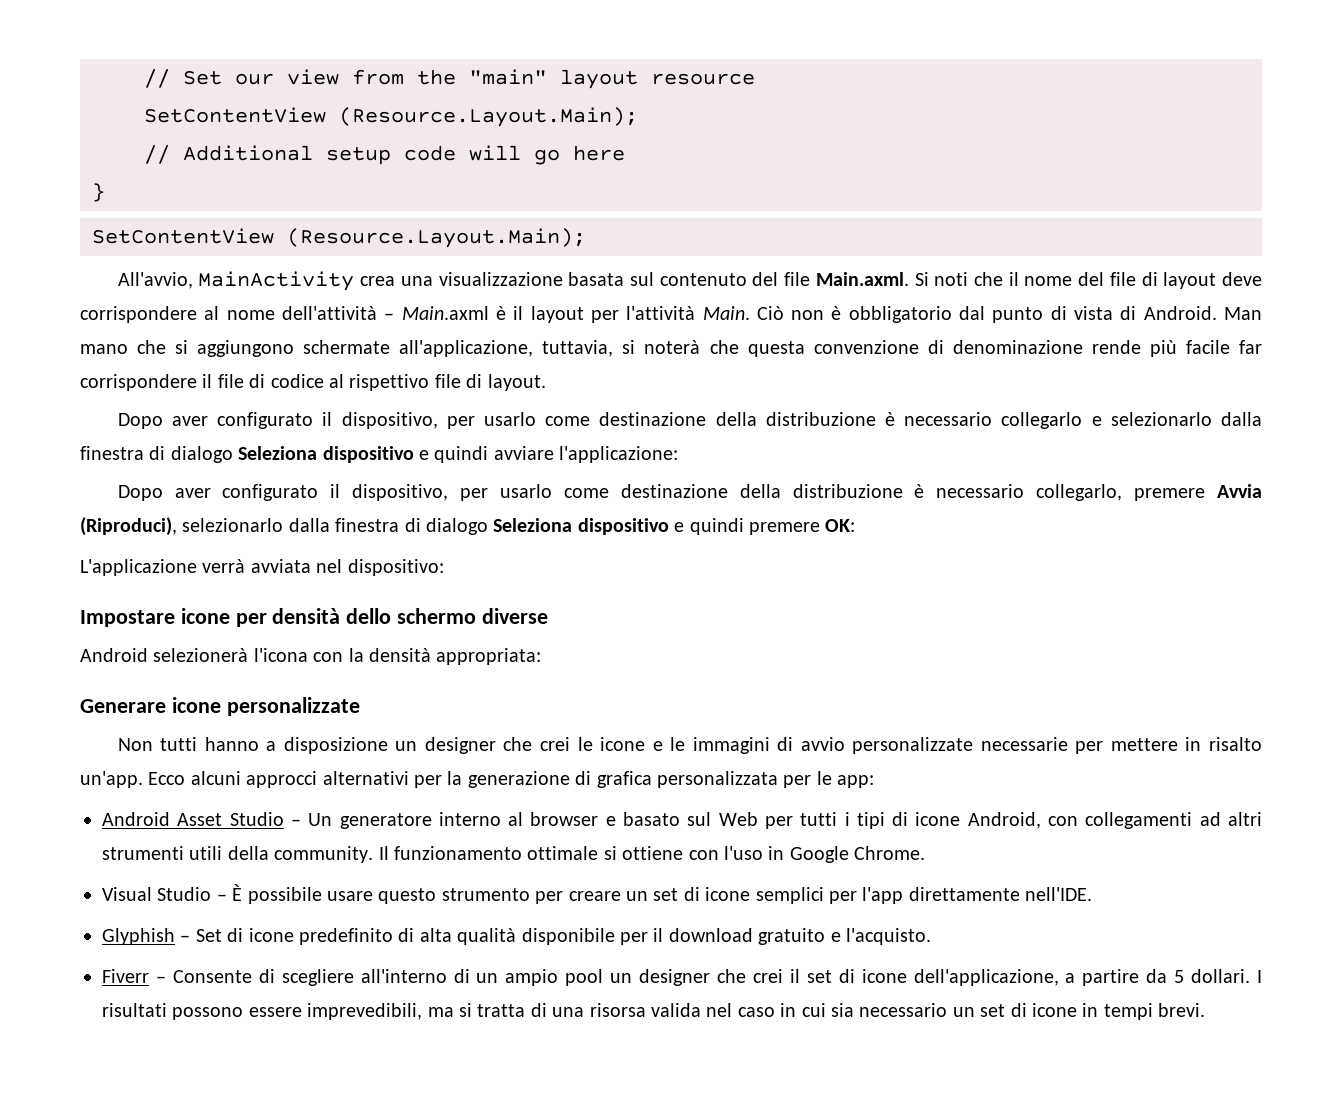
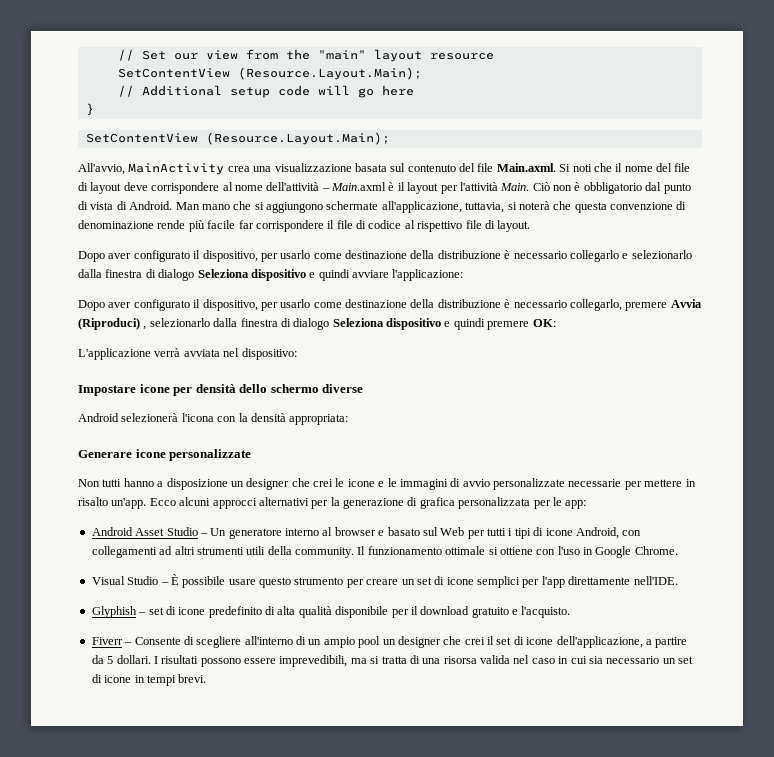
[80,517,177,536] (Riproduci), -> [78,318,147,330] (Riproduci) ,
[195,929,222,942] Set -> [148,607,164,615] set

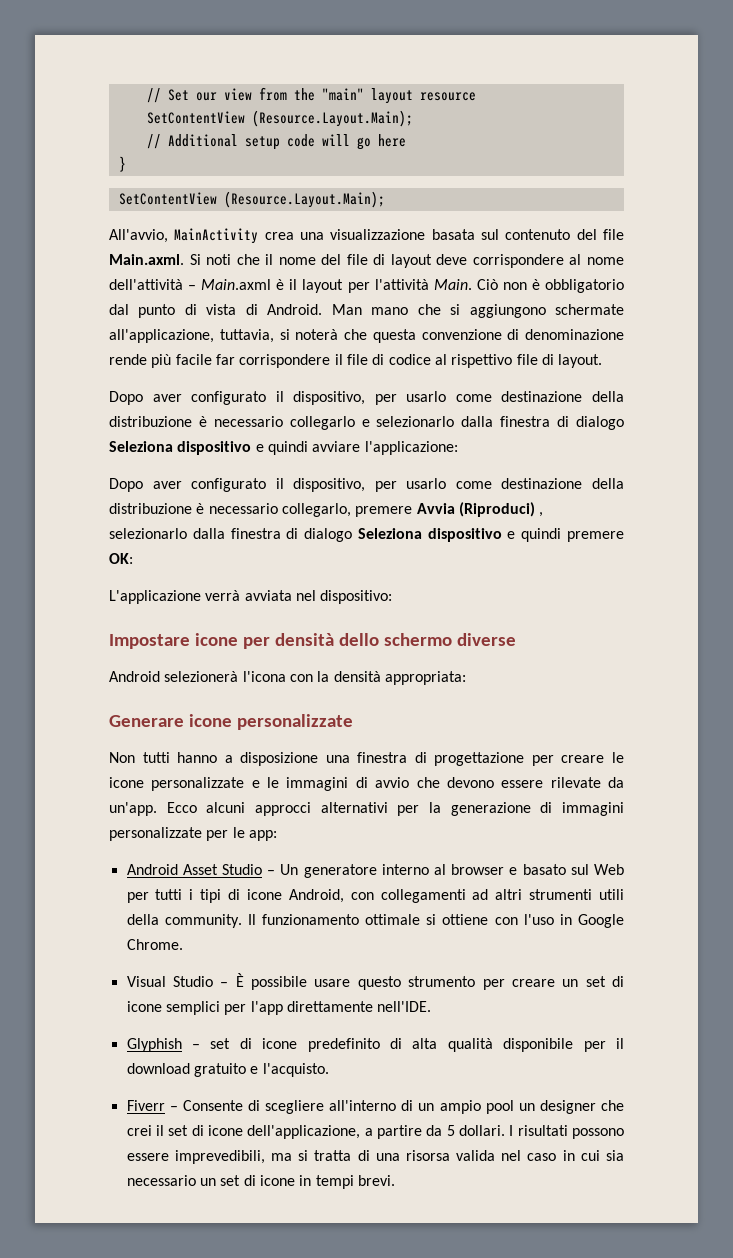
[230,478,333,490] un designer che crei -> [325,752,605,766] una finestra di progettazione per creare
(375, 483) none -> [151,777,245,791] personalizzate
[493,478,696,490] [78,497,108,506] personalizzate necessarie per mettere in risalto -> [416,777,625,788] che devono essere rilevate da
[419,497,531,509] grafica personalizzata -> [562,802,624,816] [109,827,202,841] immagini personalizzate

